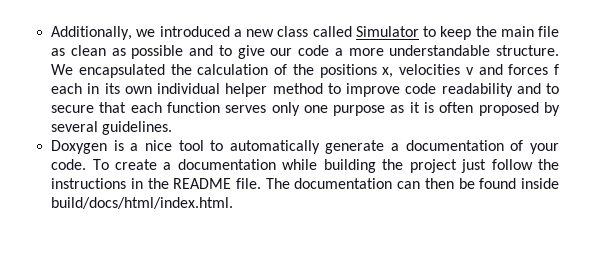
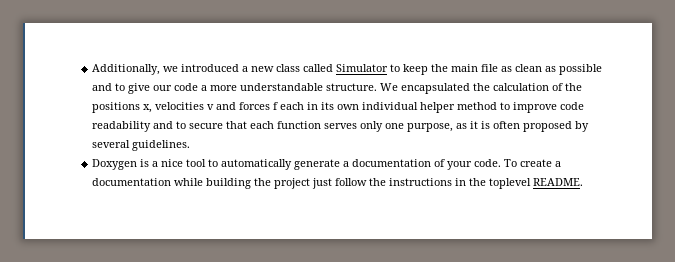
[333,105,386,116] purpose -> [407,123,454,132] purpose,
[173,178,560,189] [51,197,234,209] README file. The documentation can then be found inside build/docs/html/index.html. -> [489,178,584,189] toplevel README.

